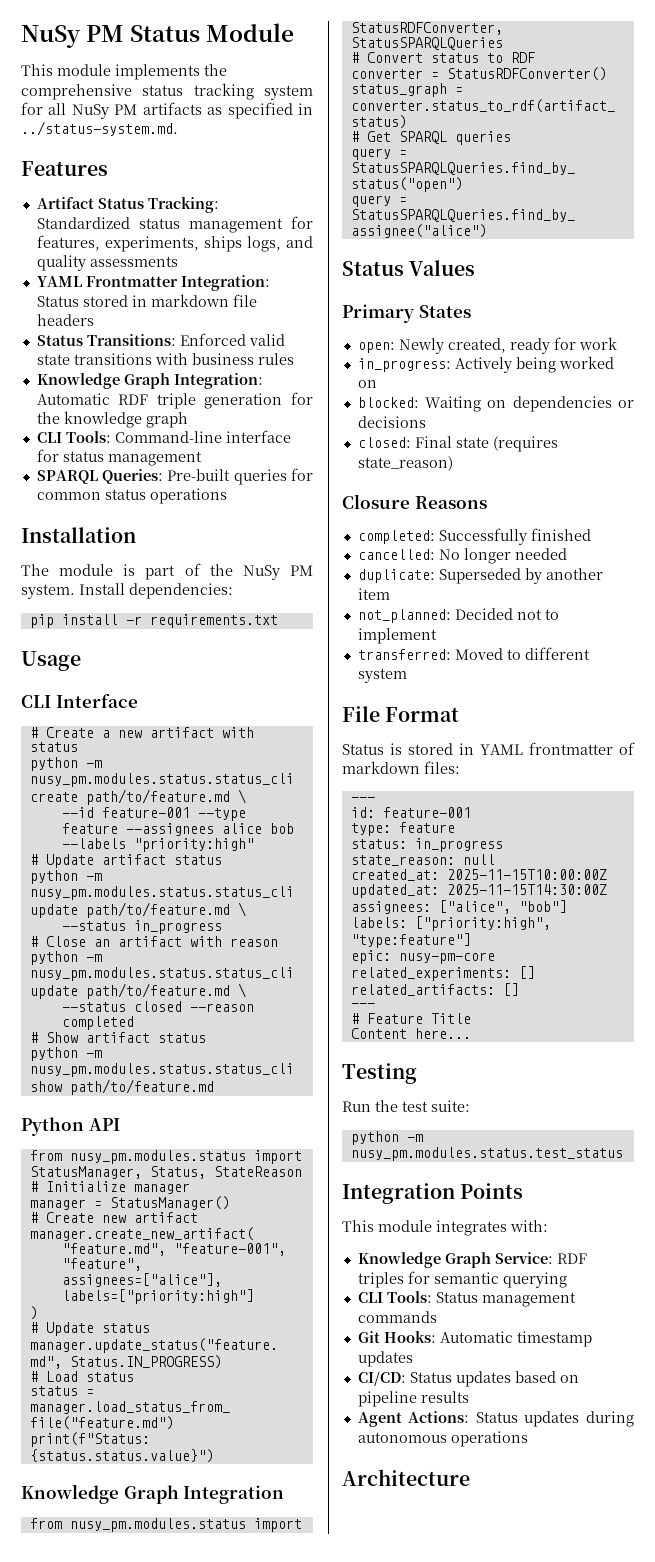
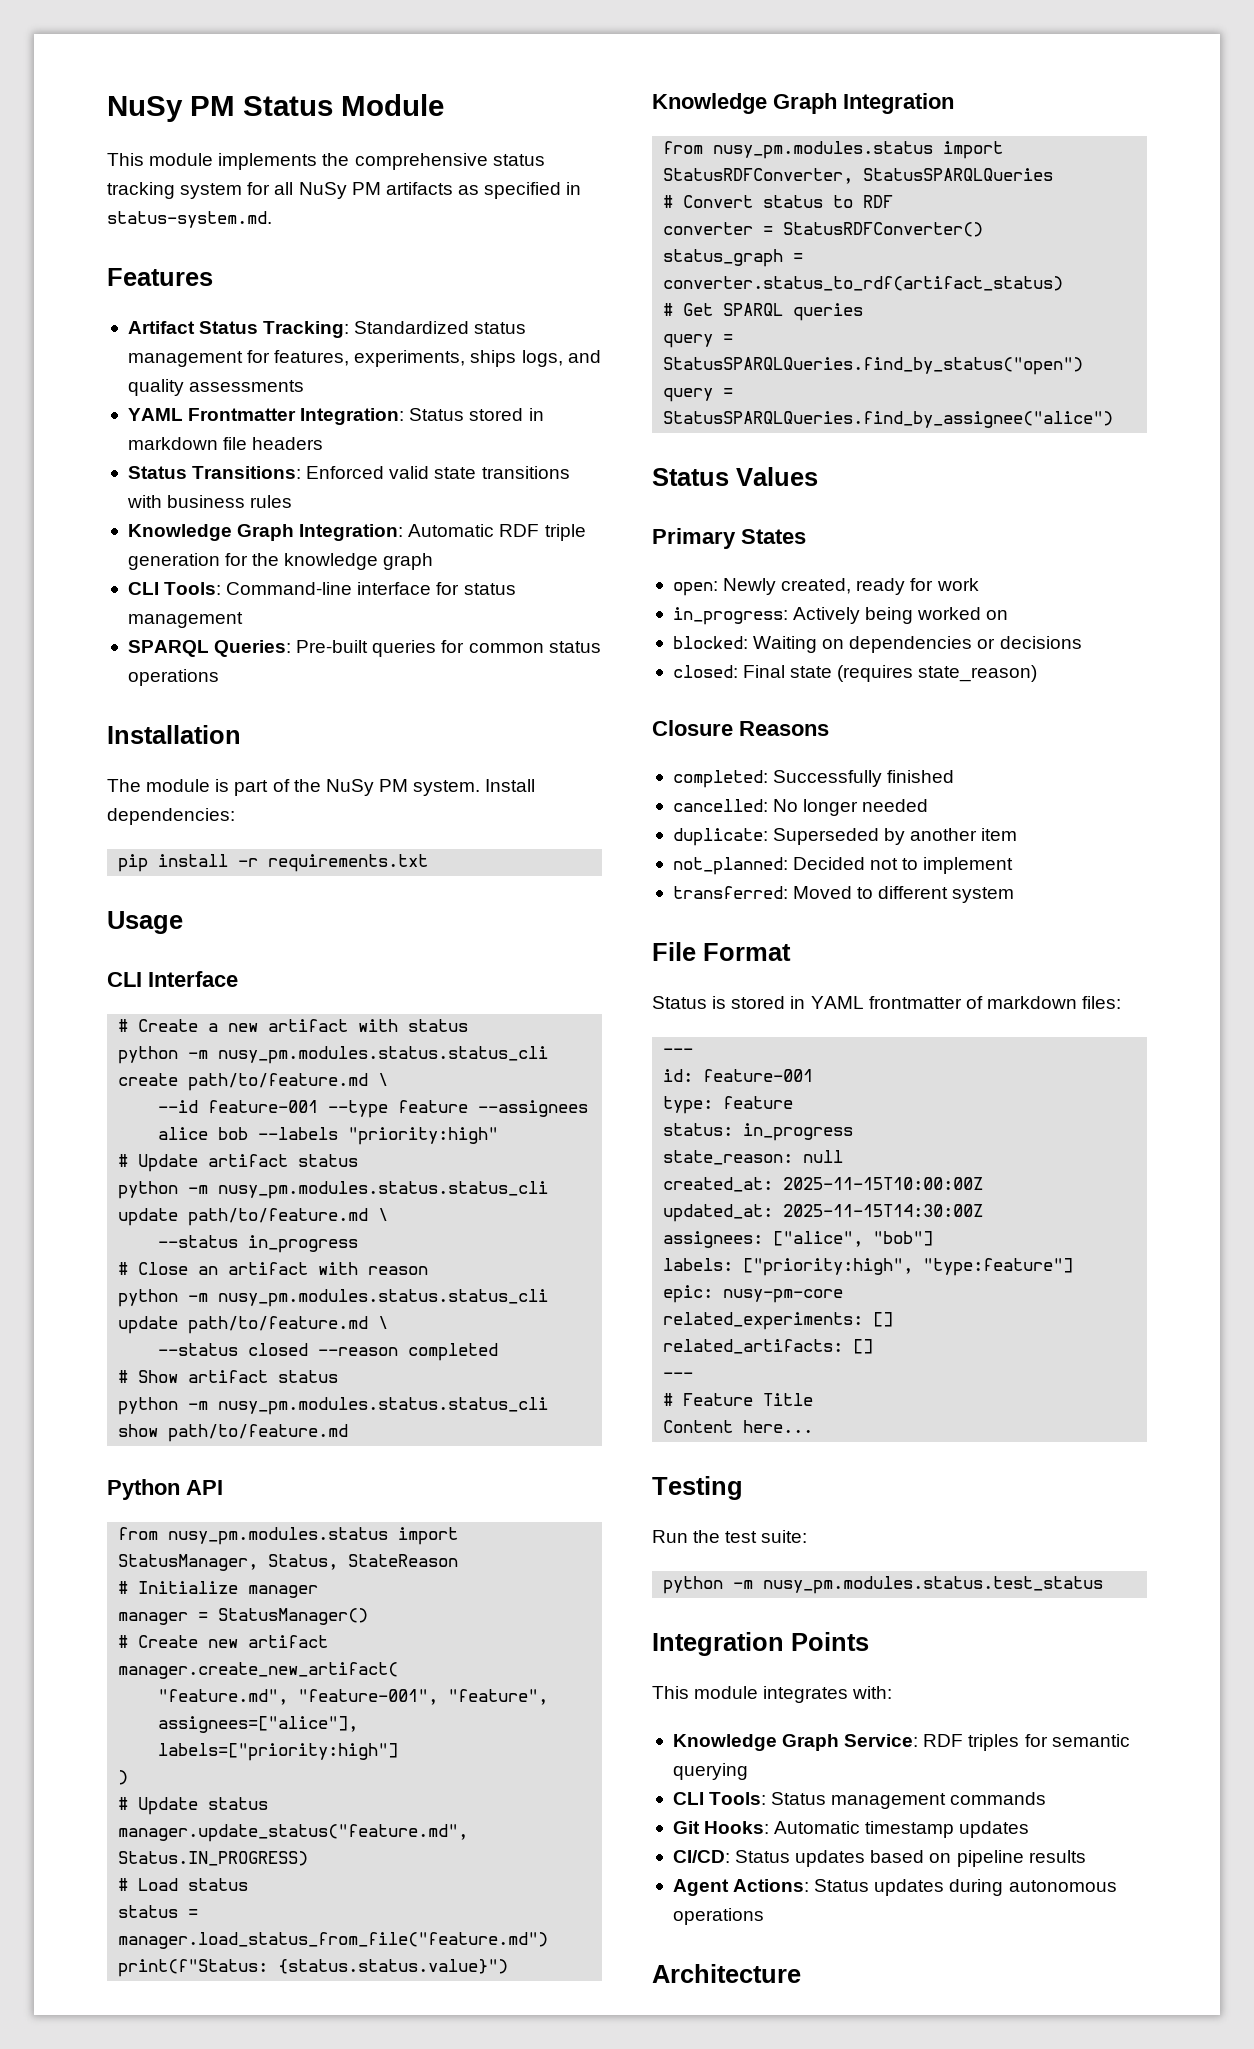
[21,121,178,136] ../status-system.md. -> [107,211,272,228] status-system.md.

